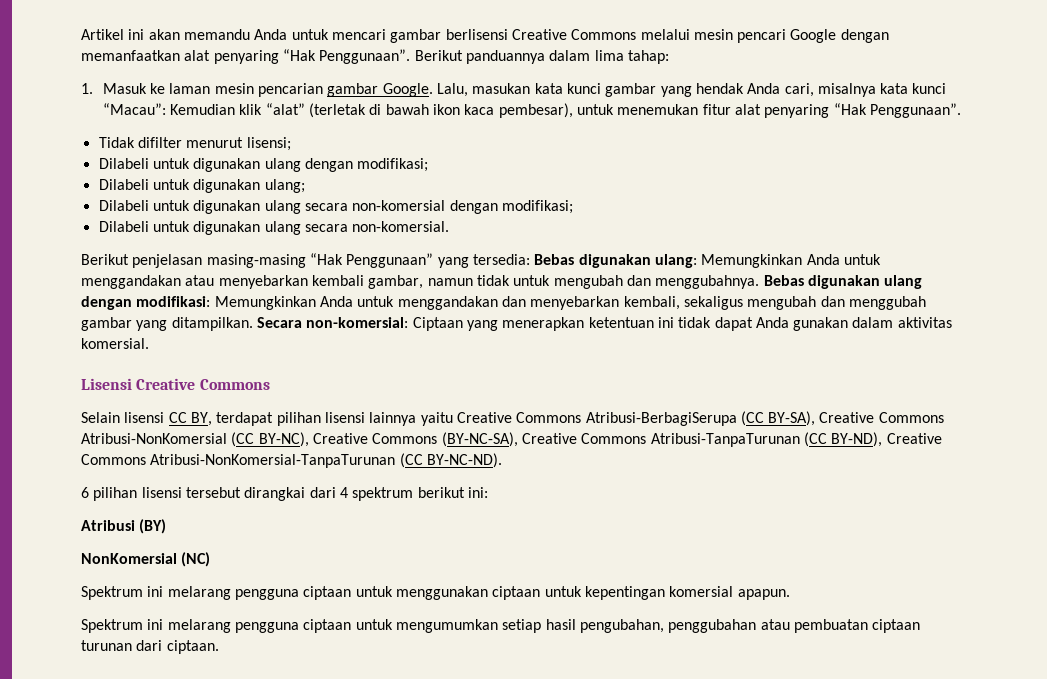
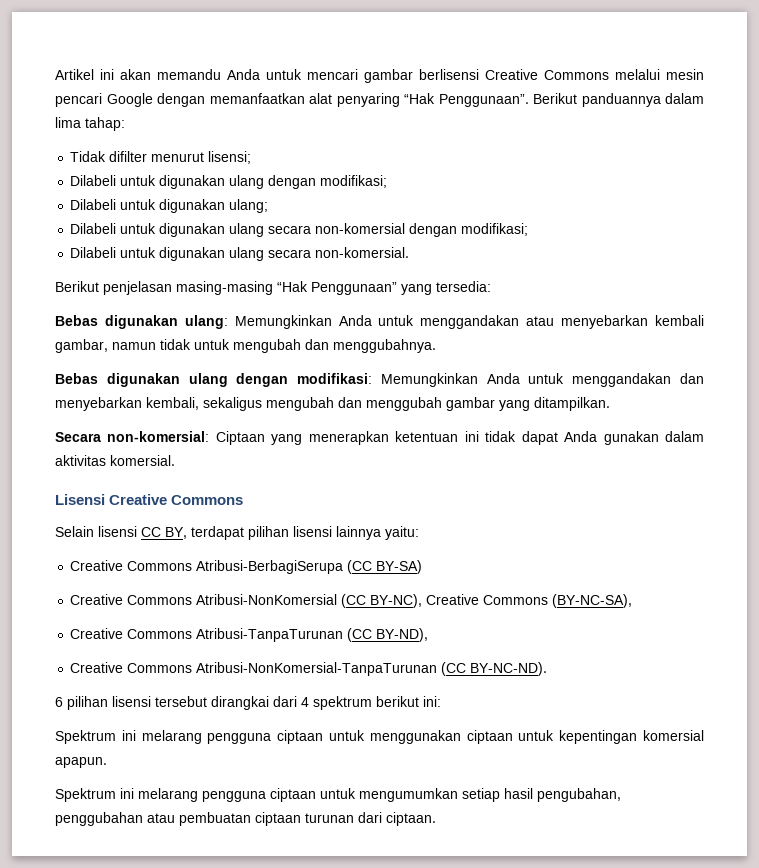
[81,83,947,97] [102,103,961,118] // 1. Masuk ke laman mesin pencarian gambar Google. Lalu, masukan kata kunci gambar yang hendak Anda cari, misalnya kata kunci “Macau”: Kemudian klik “alat” (terletak di bawah ikon kaca pembesar), untuk menemukan fitur alat penyaring “Hak Penggunaan”. -> (125, 124) none
(530, 259) none -> (491, 286) //
(760, 282) none -> (436, 346) //
(253, 324) none -> (610, 404) //
[420,412,453,426] yaitu -> [385,526,419,540] yaitu: //
[768,411,816,426] BY-SA), -> [376,560,423,574] BY-SA) //
(518, 439) none -> (633, 601) //
(883, 439) none -> (429, 635) //
[81,519,167,534] [81,552,211,567] // Atribusi (BY) // NonKomersial (NC) -> (441, 701) none

